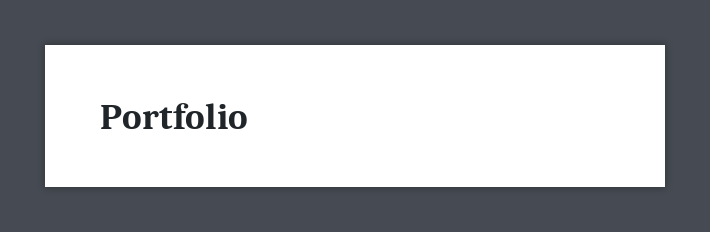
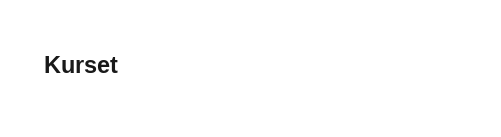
[100,103,248,129] Portfolio -> [44,56,118,73] Kurset

